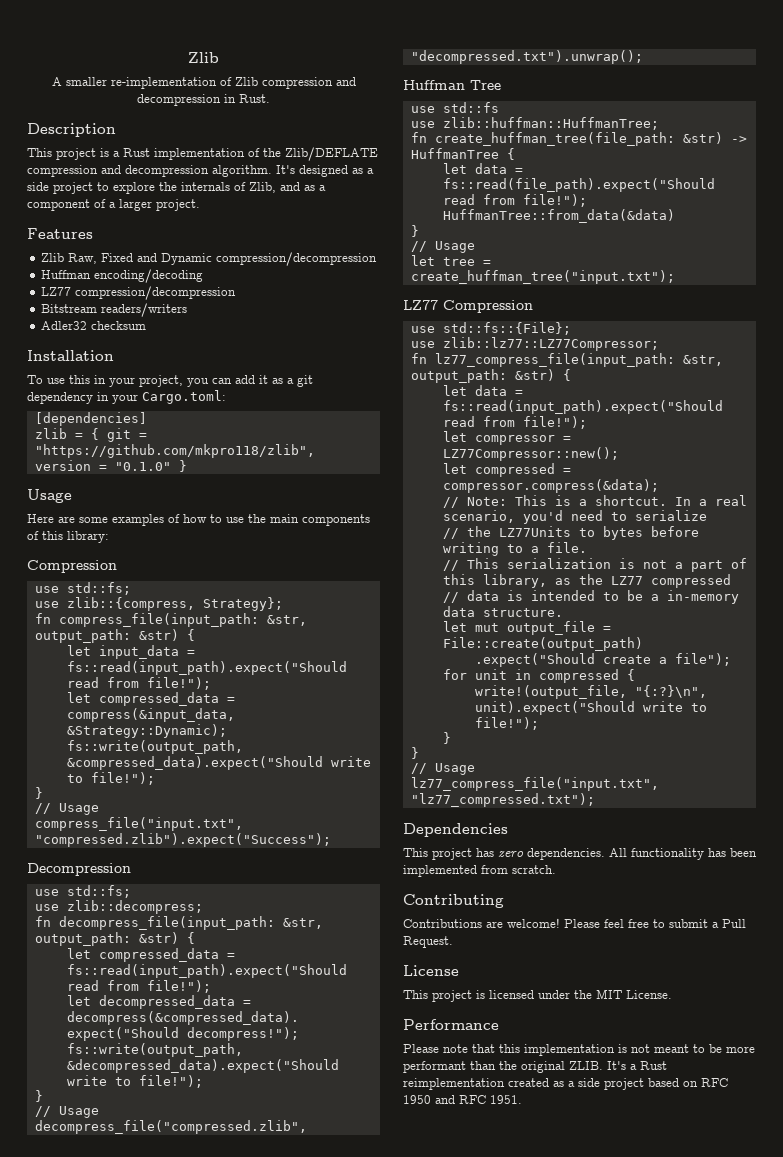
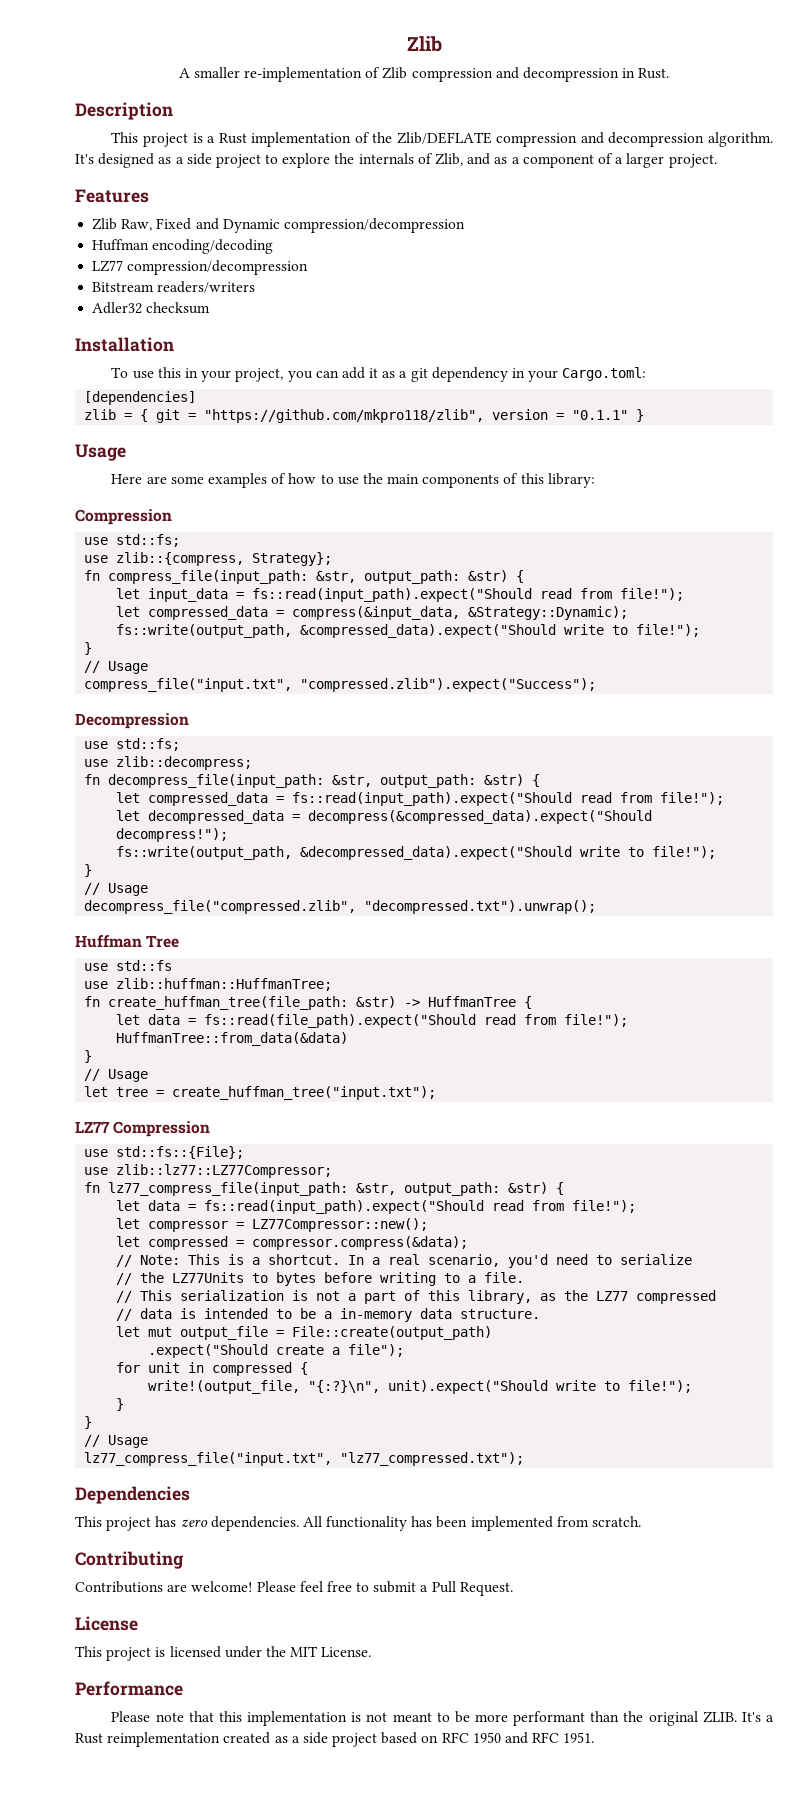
[114,462,171,471] "0.1.0" -> [572,410,629,420] "0.1.1"

